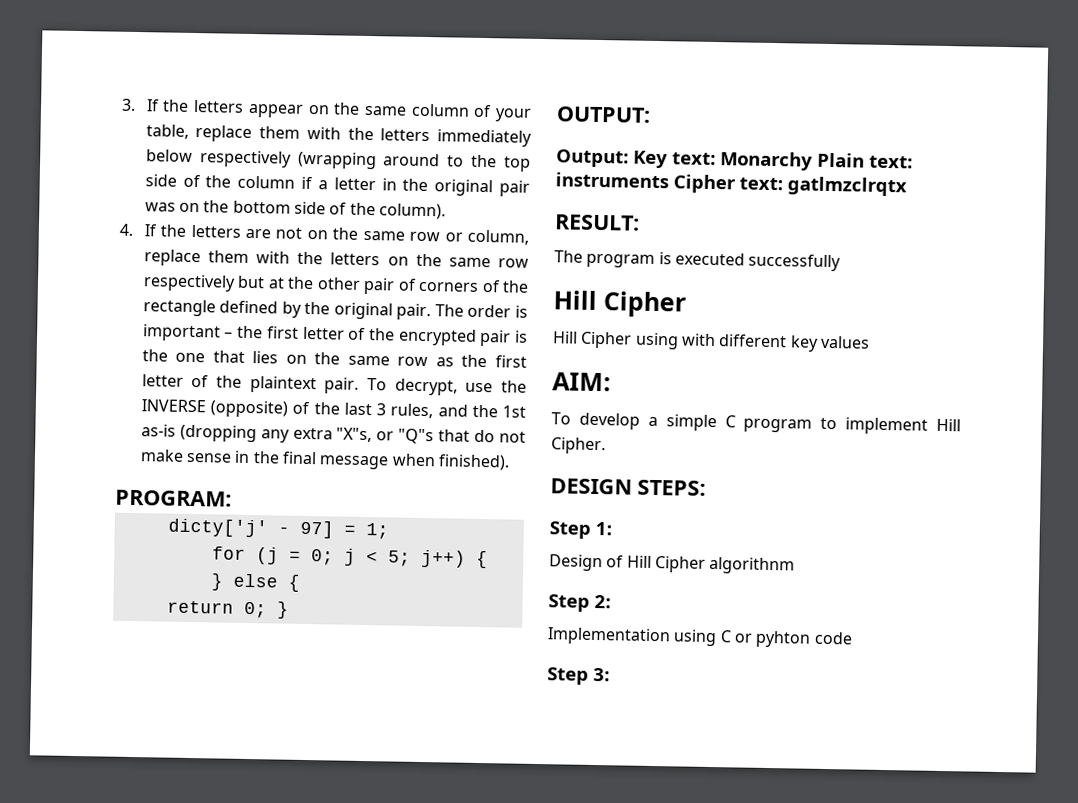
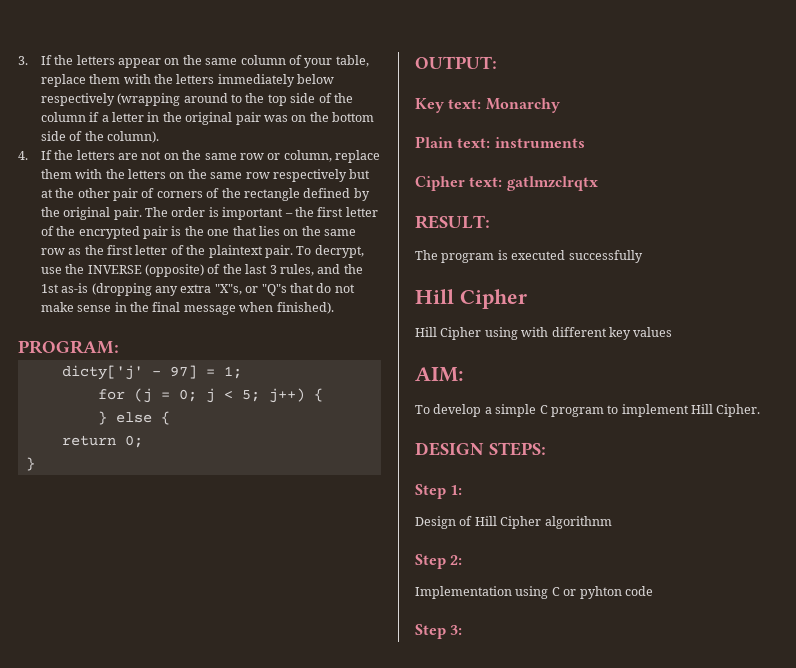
(267, 610) none -> (143, 441) //
[556,149,629,168] Output: -> (497, 62) none
(813, 161) none -> (560, 105) //
(669, 180) none -> (585, 142) //

